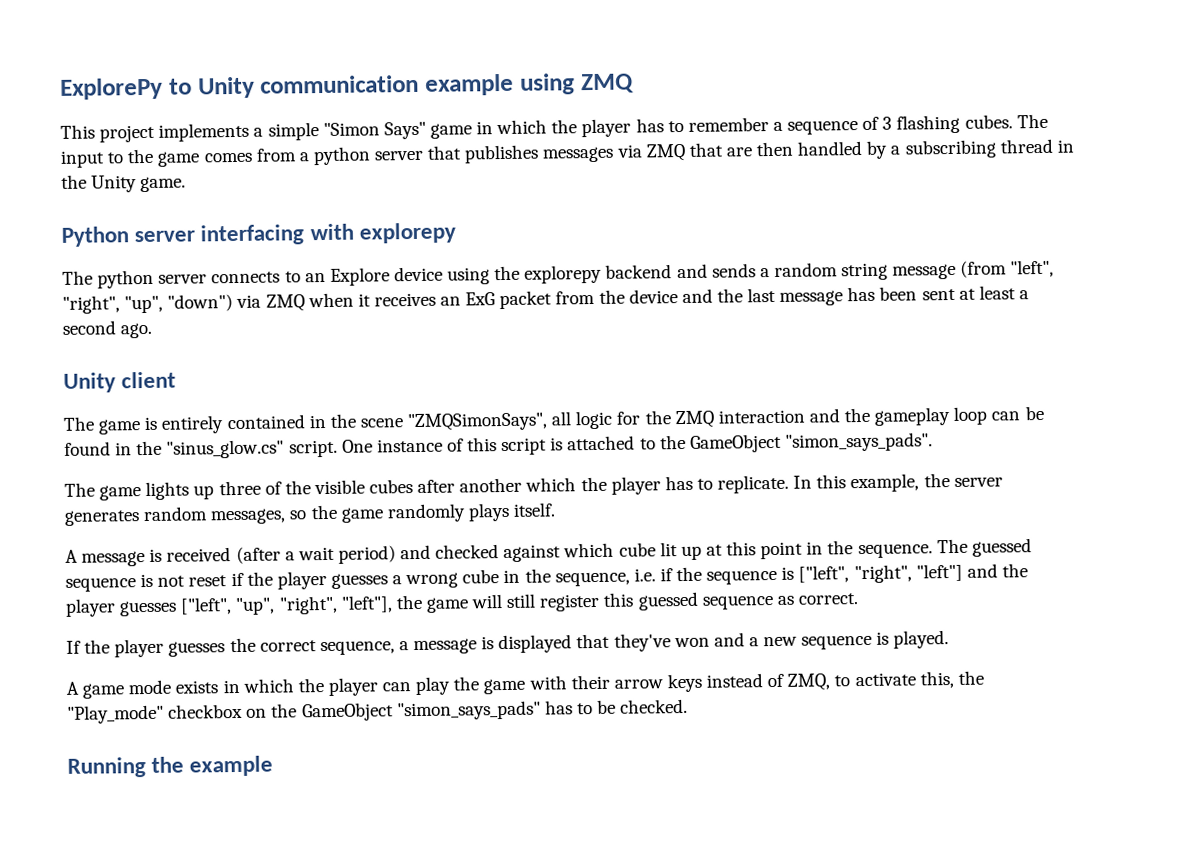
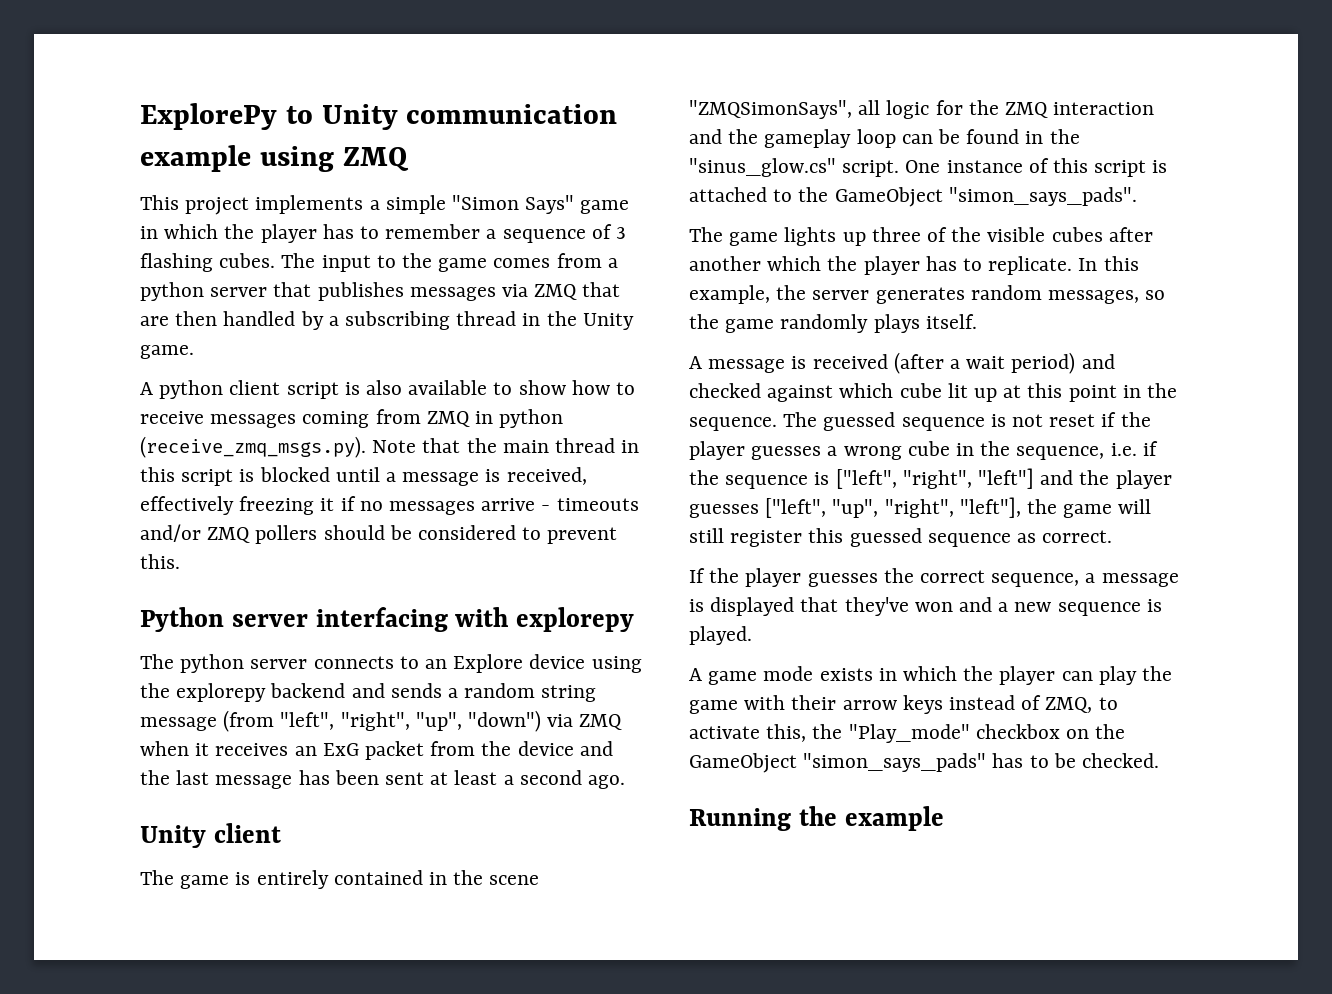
(187, 184) none -> [140,380,636,399] [140,409,564,428] [140,436,640,458] [140,467,587,486] [140,496,639,515] [140,524,618,544] [140,554,180,569] // A python client script is also available to show how to receive messages coming from ZMQ in python (receive_zmq_msgs.py). Note that the main thread in this script is blocked until a message is received, effectively freezing it if no messages arrive - timeouts and/or ZMQ pollers should be considered to prevent this.

